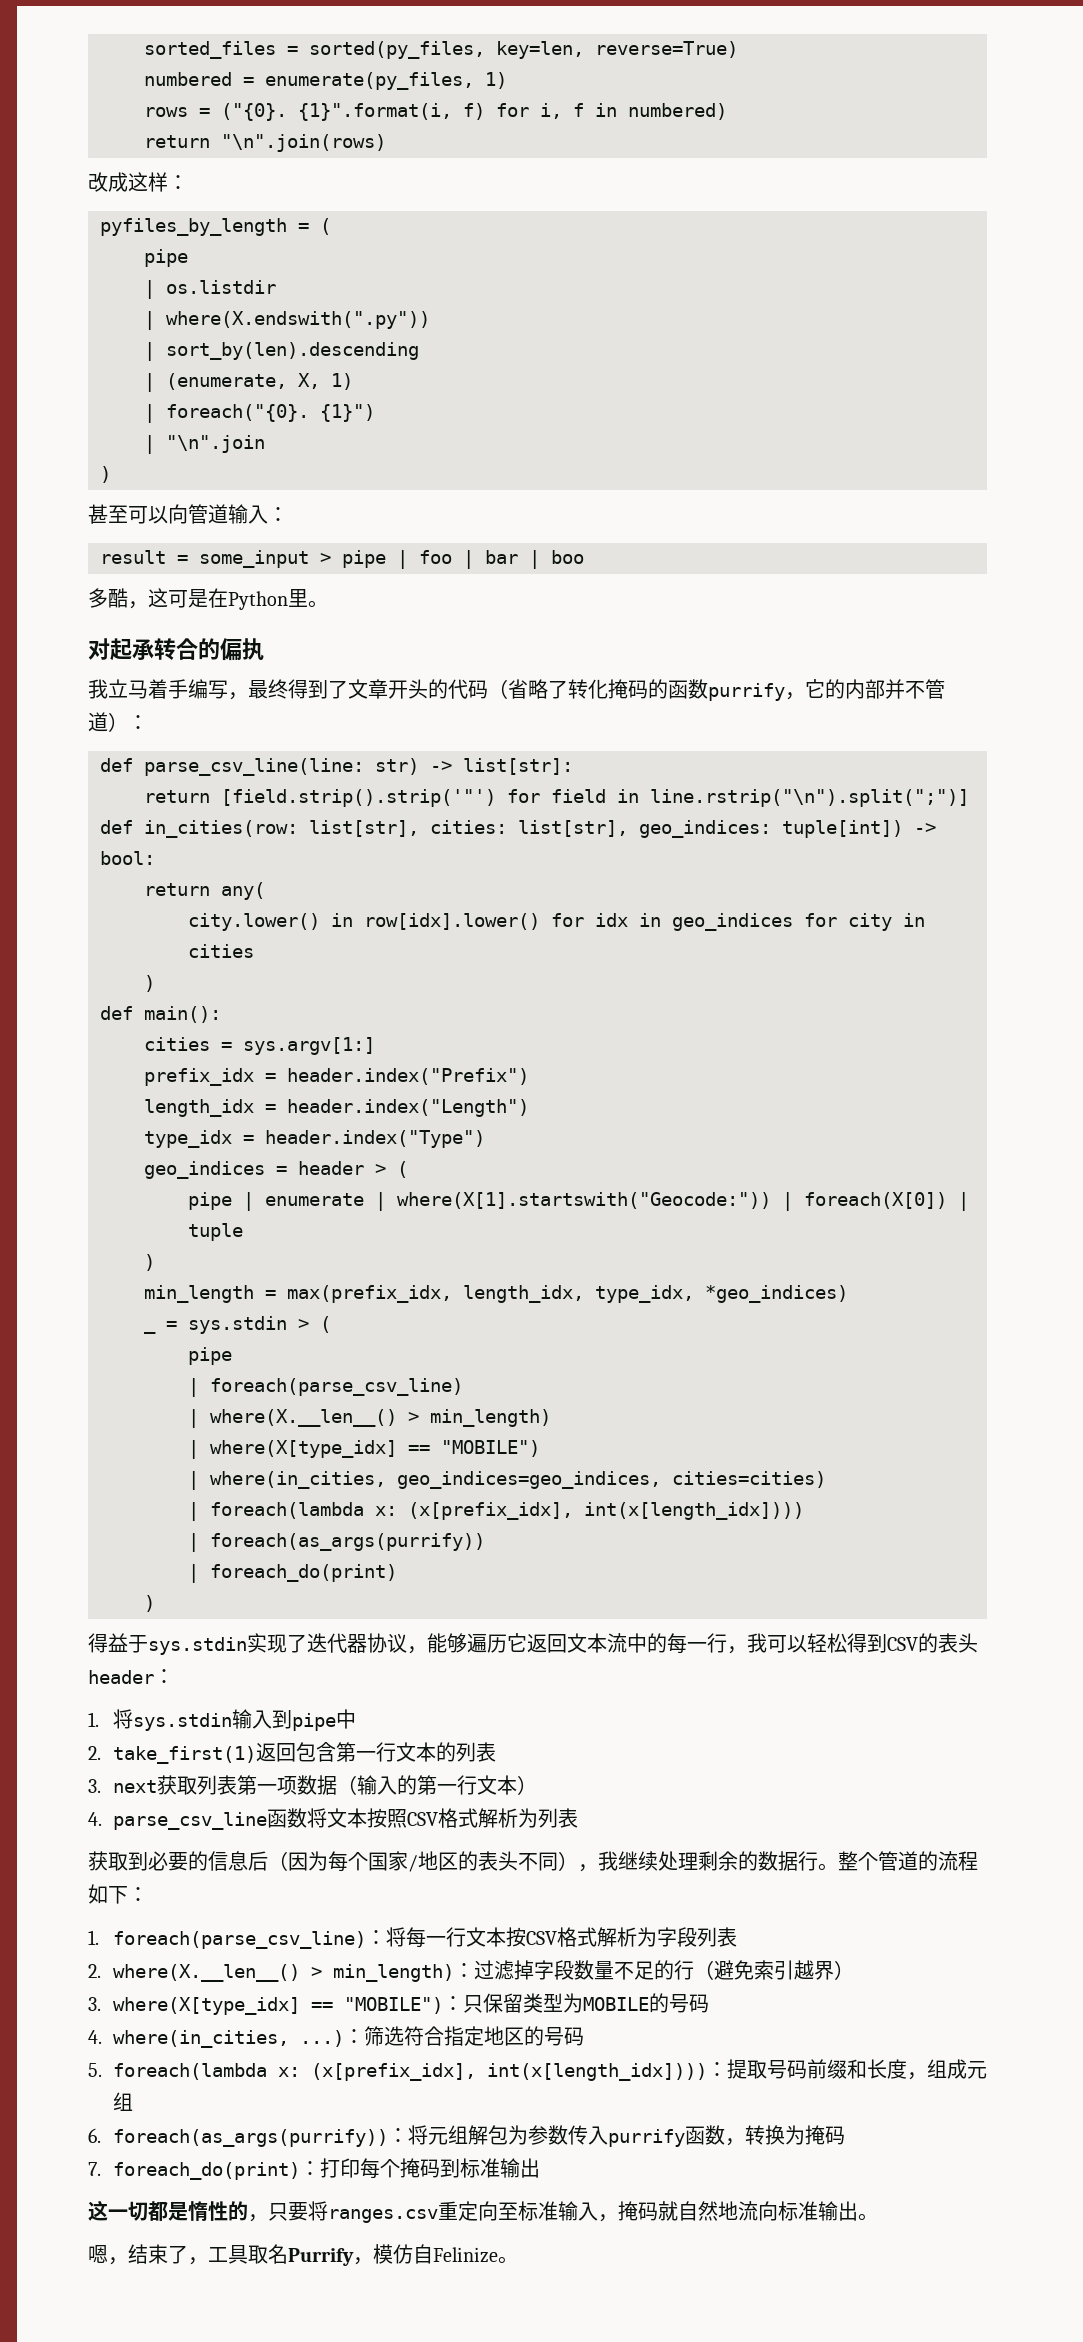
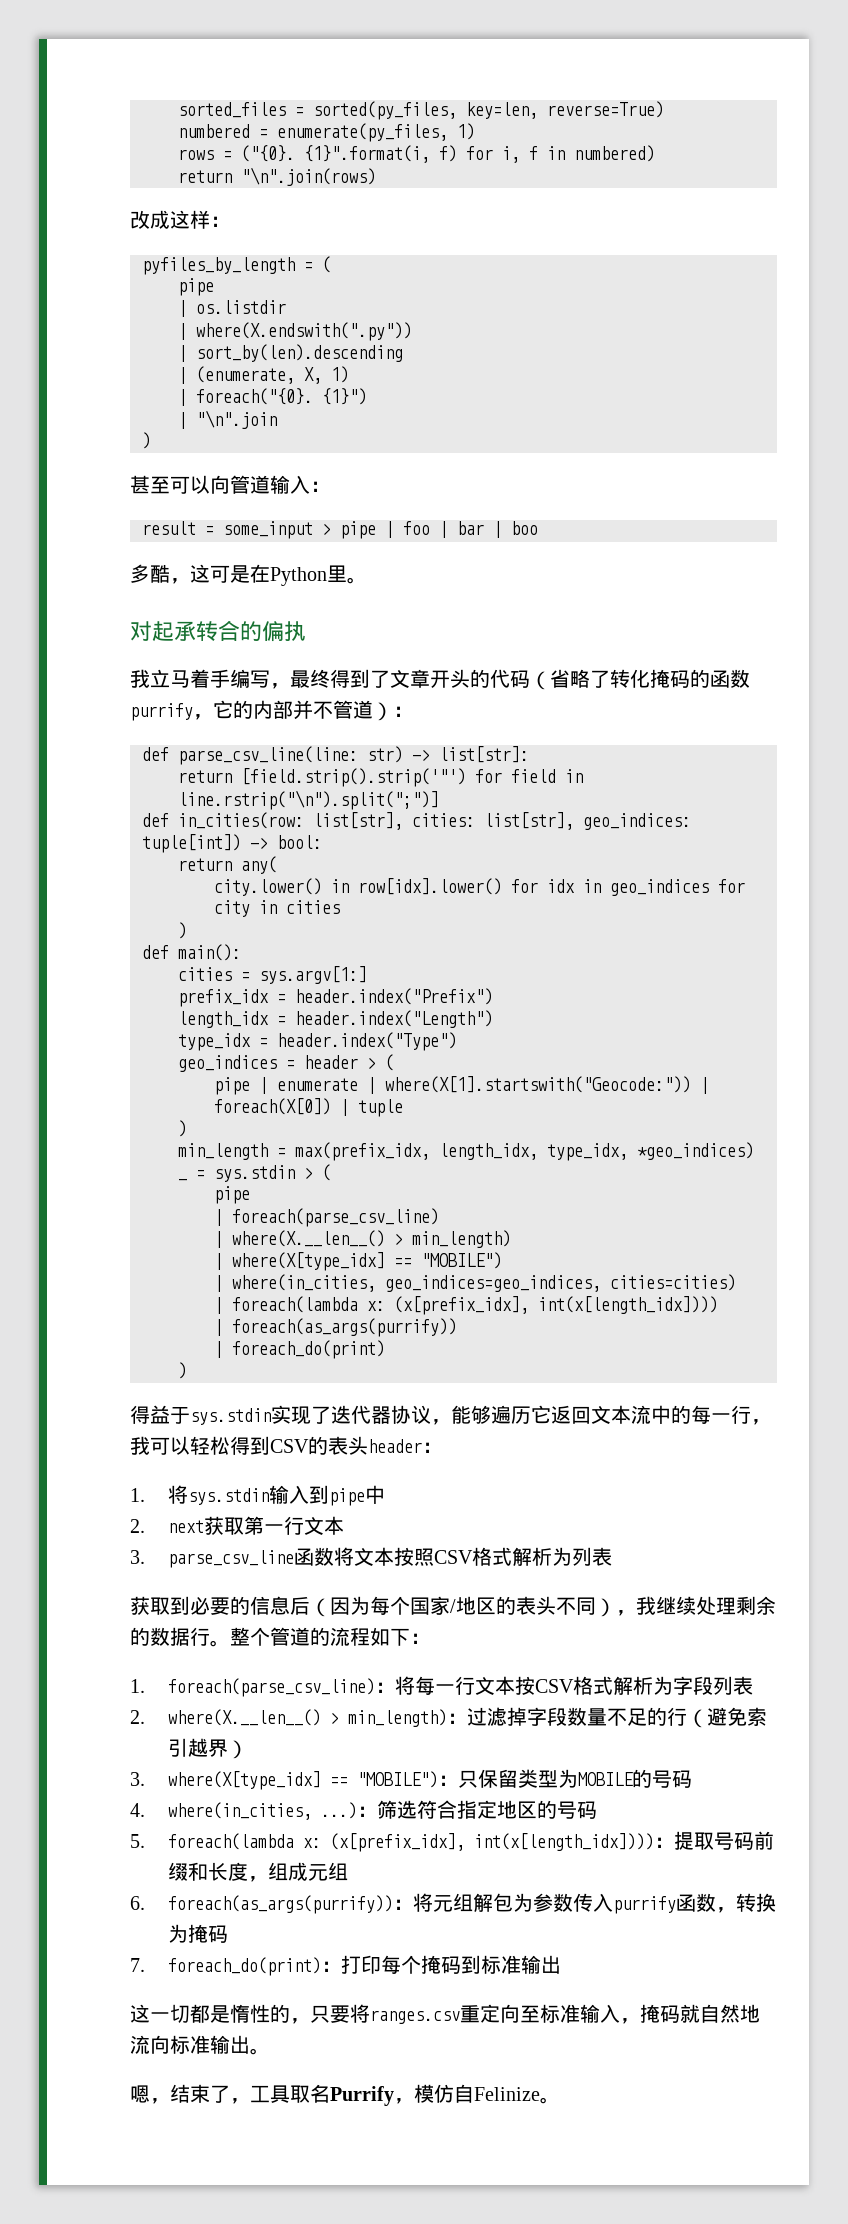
[112,1742,496,1764] [88,1775,537,1795] [88,1812,102,1826] take_first(1)返回包含第一行文本的列表 // 3. next获取列表第一项数据（输入的第一行文本） // 4. -> [168,1516,345,1535] [130,1550,145,1564] next获取第一行文本 // 3.

